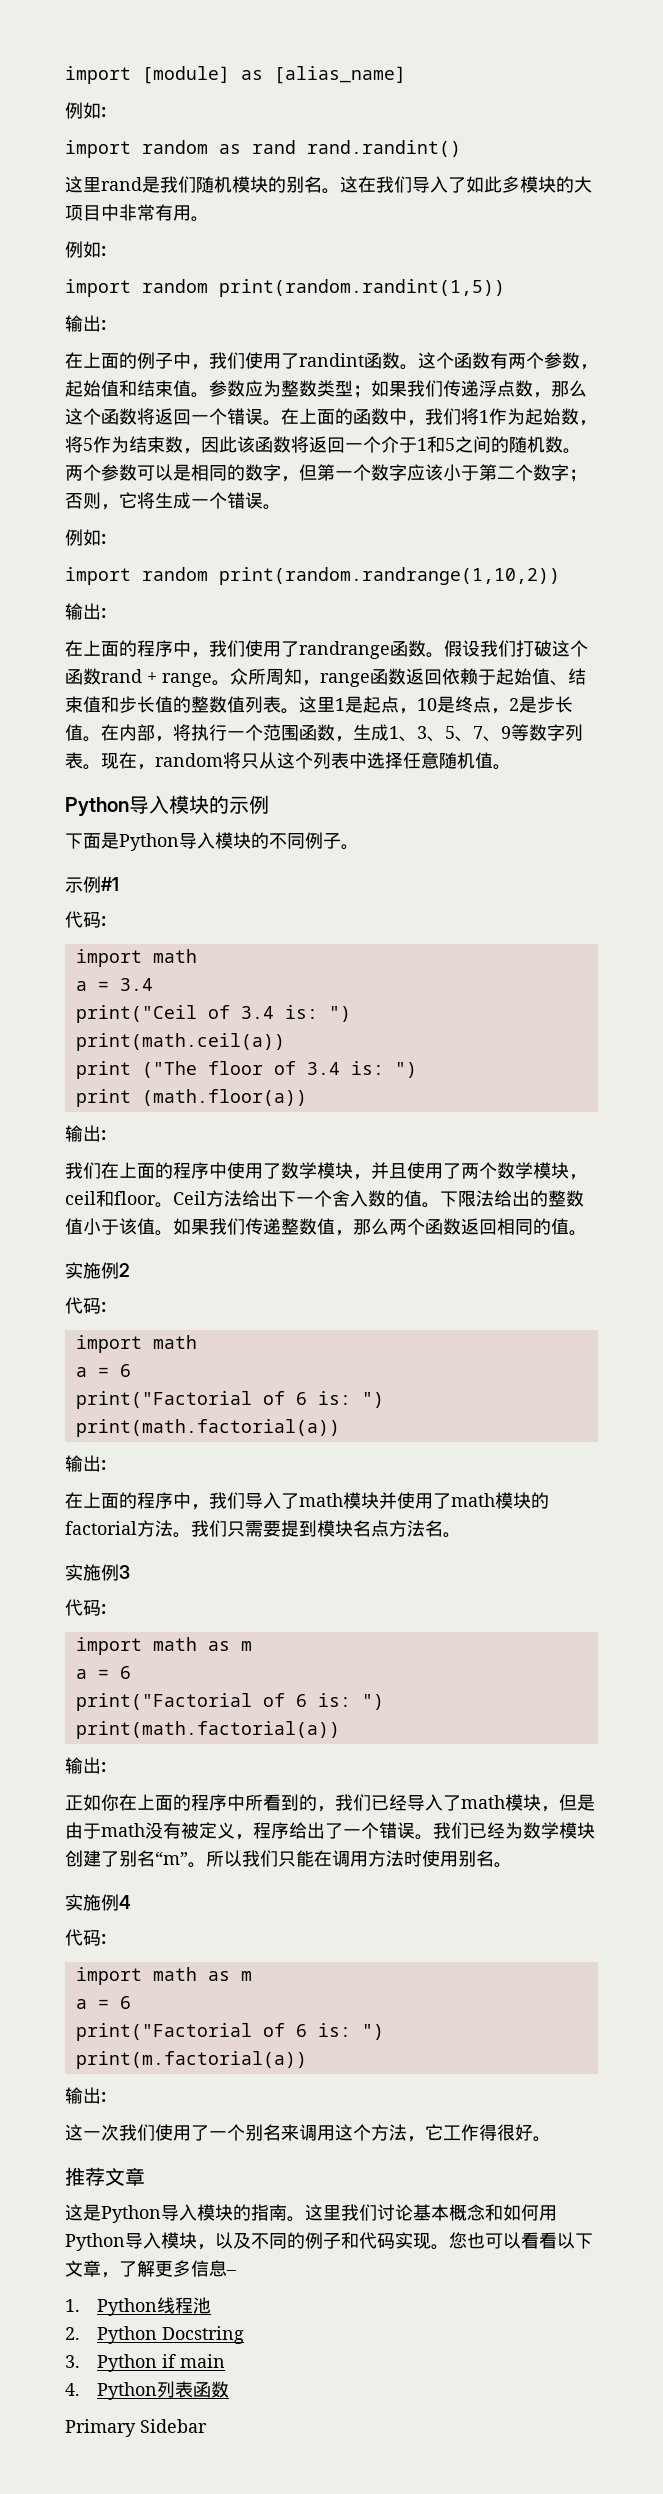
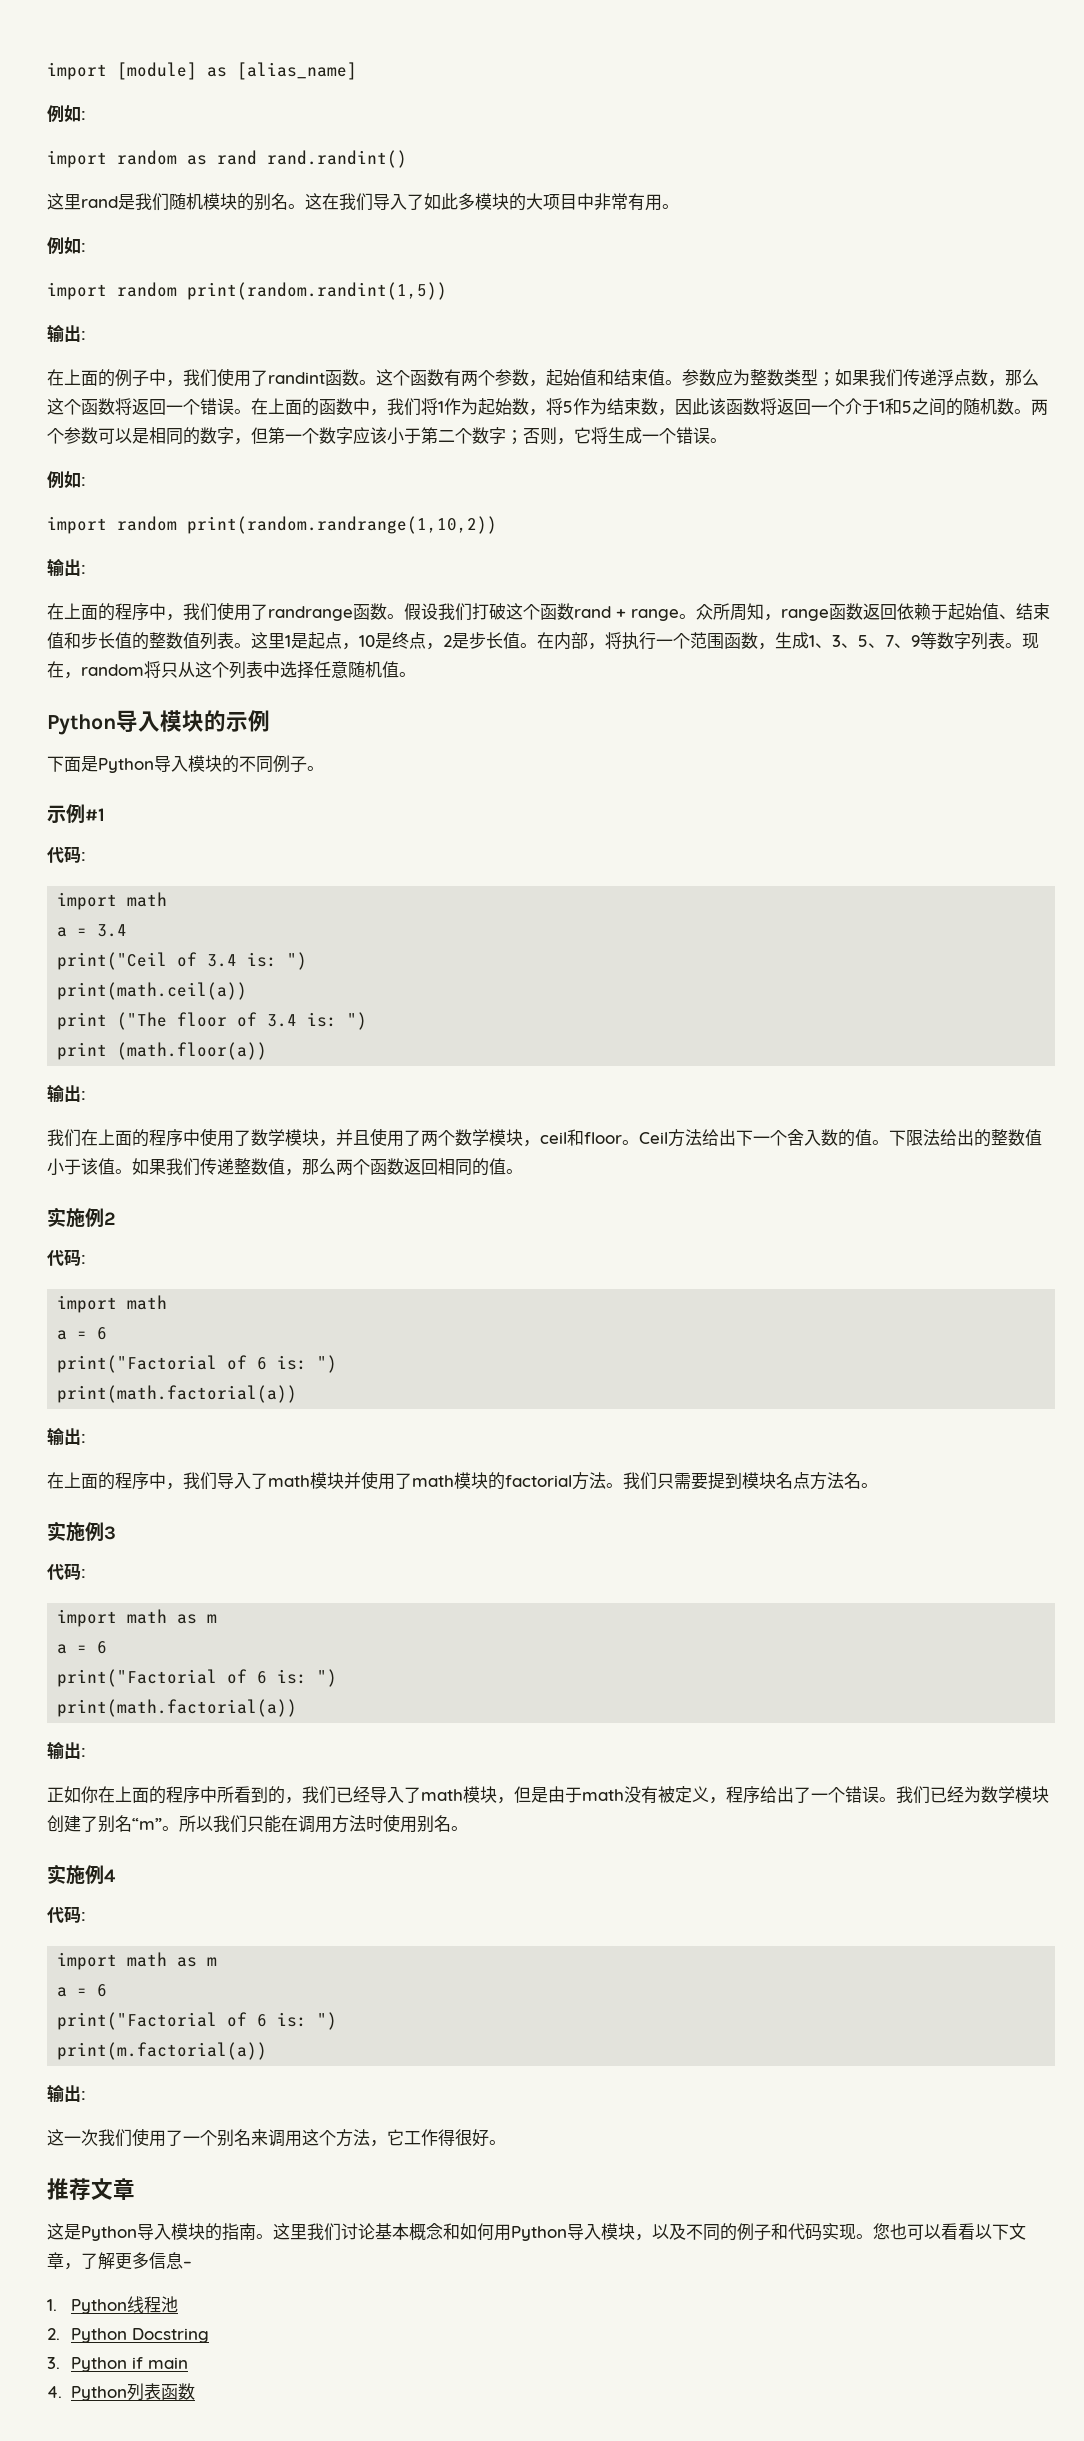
[65,2419,207,2437] // Primary Sidebar -> (195, 2391) none

